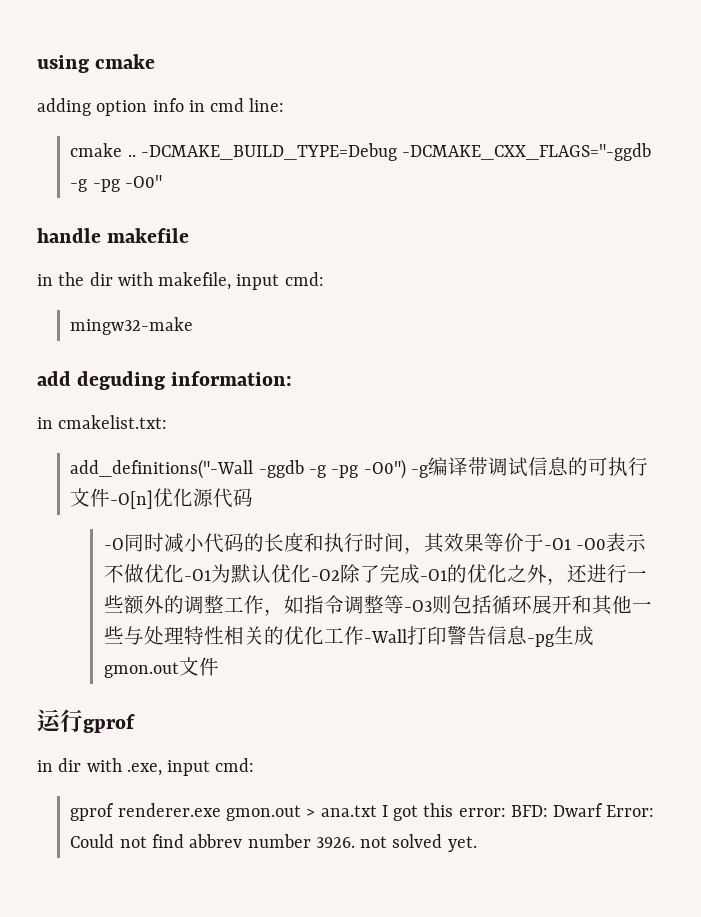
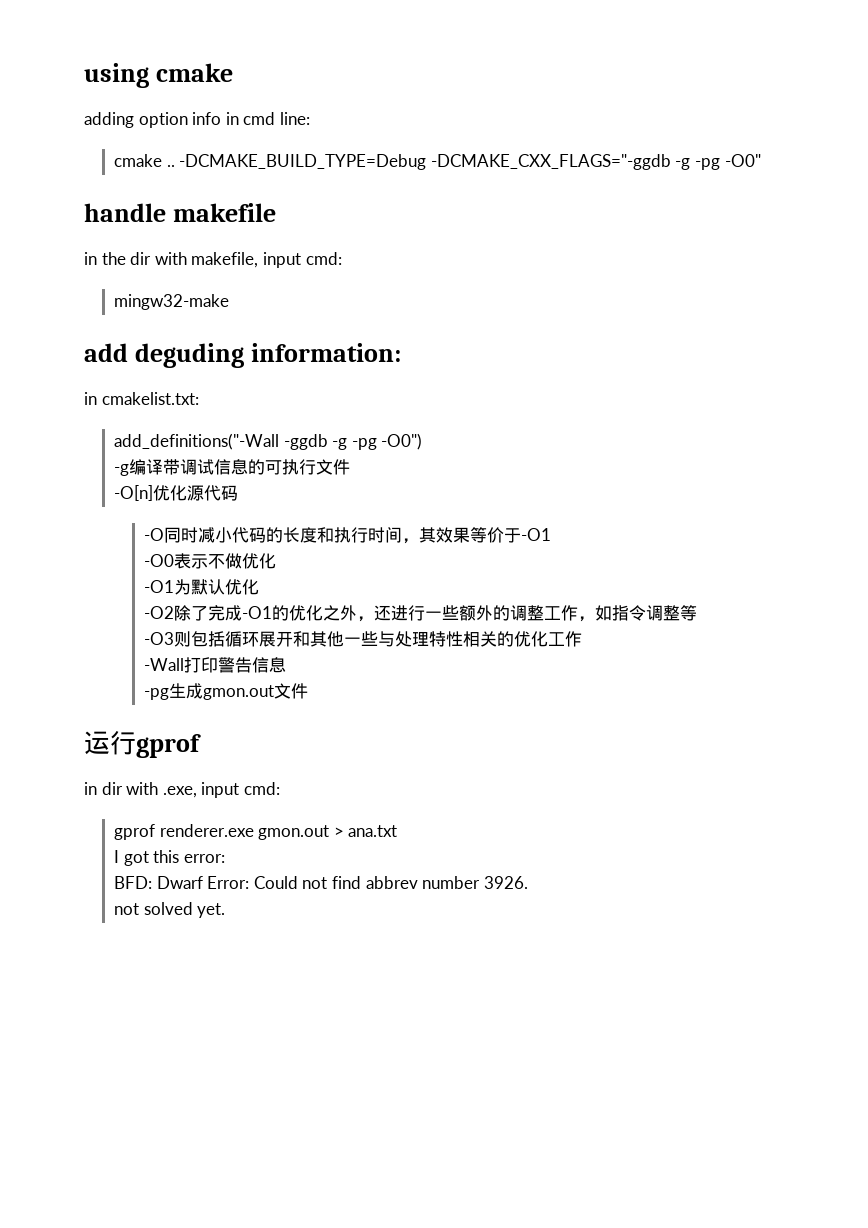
(406, 469) none -> (423, 441) //
(111, 497) none -> (351, 467) //
(571, 544) none -> (552, 534) //
(184, 573) none -> (277, 561) //
(311, 573) none -> (260, 587) //
(404, 604) none -> (698, 613) //
(364, 635) none -> (583, 639) //
(527, 635) none -> (287, 665) //
(377, 811) none -> (398, 831) //
(506, 812) none -> (225, 858) //
(355, 842) none -> (528, 882) //

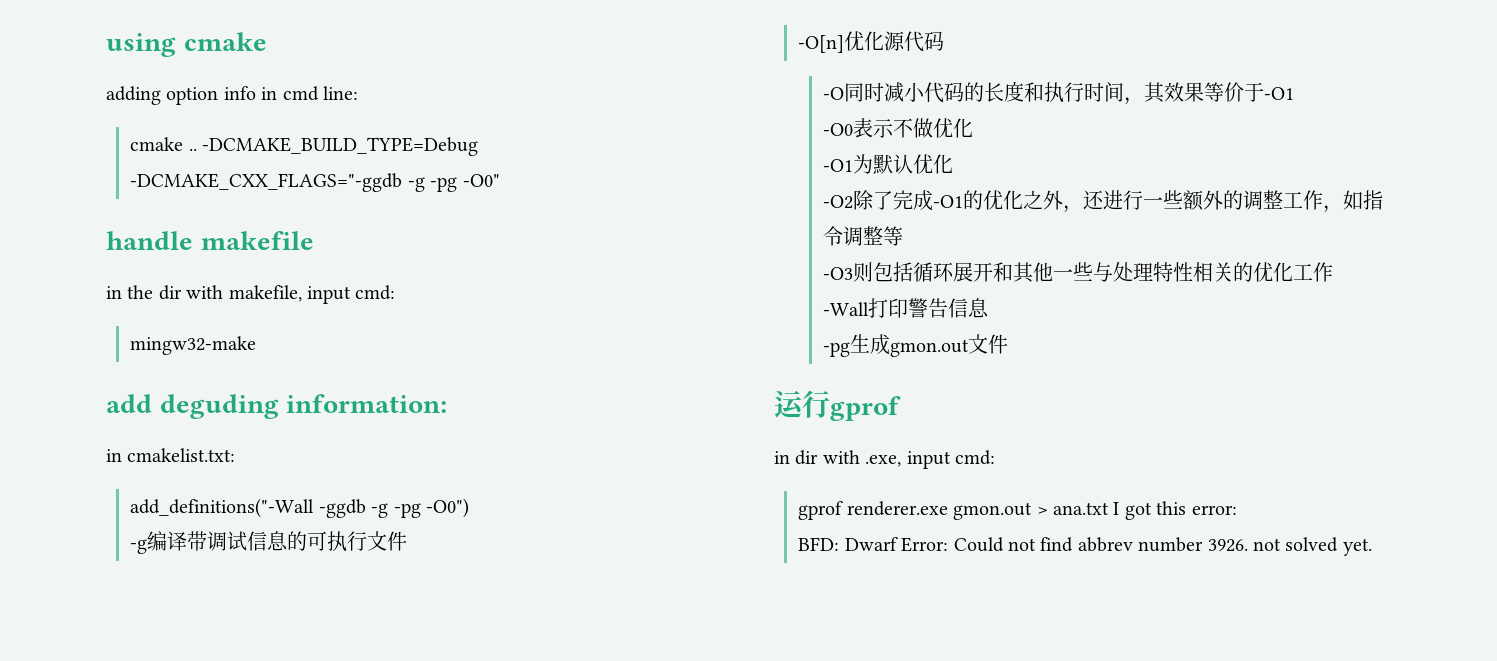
(398, 831) // -> (1109, 508) none
(528, 882) // -> (1248, 545) none

